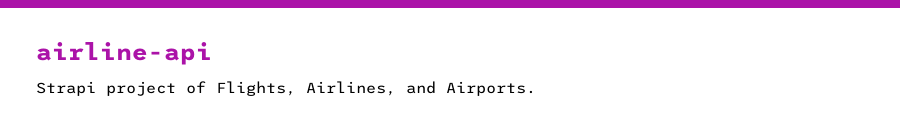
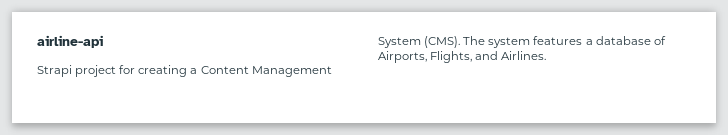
[186,81,536,96] of Flights, Airlines, and Airports. -> [119,65,332,77] [378,36,666,48] [378,51,547,63] for creating a Content Management System (CMS). The system features a database of Airports, Flights, and Airlines.

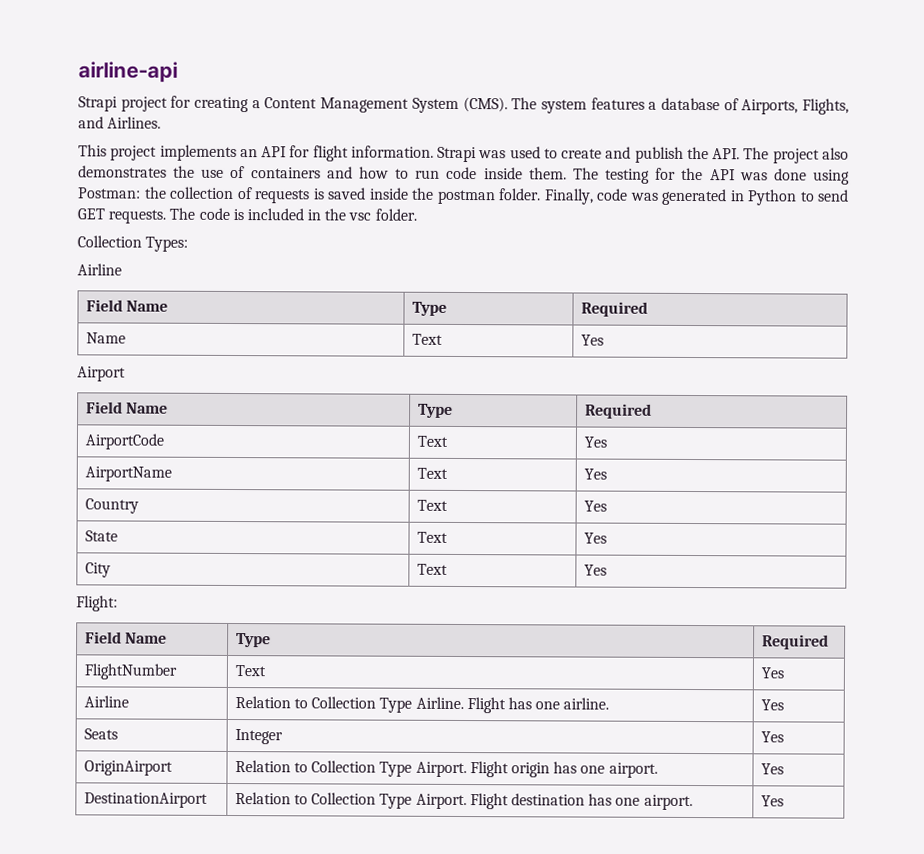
(547, 55) none -> [78,144,850,164] [78,165,850,185] [77,186,849,206] [77,207,417,224] [77,235,189,252] [77,263,122,276] [85,299,169,312] [411,301,447,316] [580,301,648,317] [85,332,126,344] [411,333,443,345] [580,334,604,346] [77,366,126,382] [85,401,169,414] [417,403,453,418] [584,403,652,419] [84,433,164,450] [416,435,448,447] [583,436,607,448] [84,466,172,482] [416,467,448,479] [583,468,607,480] [84,498,139,514] [416,499,448,511] [583,500,607,512] [84,530,118,542] [416,531,448,543] [583,532,607,544] [84,562,111,578] [416,563,448,575] [583,564,607,576] [76,595,118,612] [84,631,168,644] [235,633,271,648] [761,634,829,650] [83,663,177,680] [234,665,266,677] [760,667,784,679] [83,695,129,708] [234,696,610,714] [760,699,784,711] [83,728,118,740] [234,729,283,745] [760,731,784,743] [83,760,173,776] [234,760,658,778] [760,763,784,775] [83,792,208,808] [234,792,693,811] [760,795,784,807] // This project implements an API for flight information. Strapi was used to create and publish the API. The project also demonstrates the use of containers and how to run code inside them. The testing for the API was done using Postman: the collection of requests is saved inside the postman folder. Finally, code was generated in Python to send GET requests. The code is included in the vsc folder. // Collection Types: // Airline // Field Name | Type | Required // Name | Text | Yes // Airport // Field Name | Type | Required // AirportCode | Text | Yes // AirportName | Text | Yes // Country | Text | Yes // State | Text | Yes // City | Text | Yes // Flight: // Field Name | Type | Required // FlightNumber | Text | Yes // Airline | Relation to Collection Type Airline. Flight has one airline. | Yes // Seats | Integer | Yes // OriginAirport | Relation to Collection Type Airport. Flight origin has one airport. | Yes // DestinationAirport | Relation to Collection Type Airport. Flight destination has one airport. | Yes

